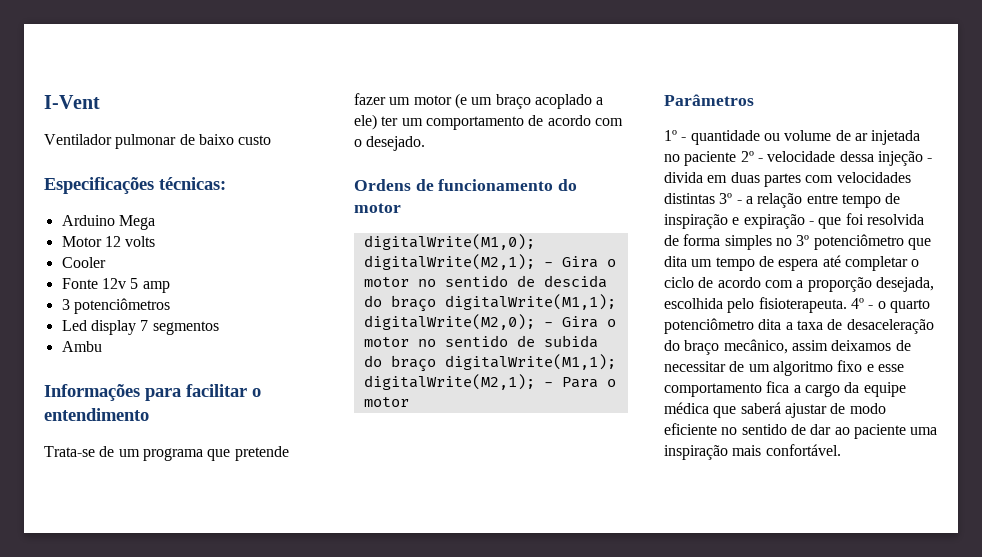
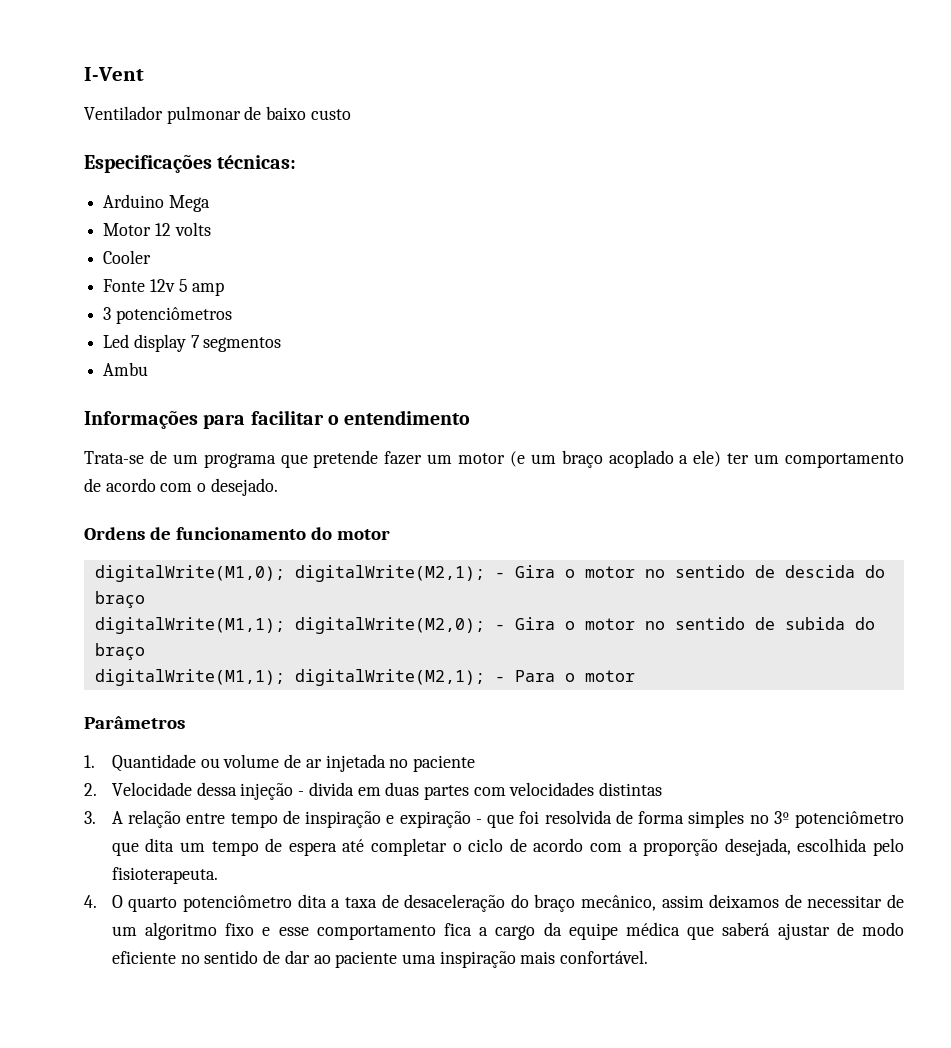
(436, 303) none -> (145, 599) //
(436, 363) none -> (145, 651) //
[664,130,760,145] 1º - quantidade -> [84,754,196,772] 1. Quantidade
[740,151,836,162] 2º - velocidade -> [84,782,192,796] // 2. Velocidade
[719,193,753,204] 3º - a -> [84,811,123,824] // 3. A
[850,298,886,309] 4º - o -> [84,895,123,908] // 4. O

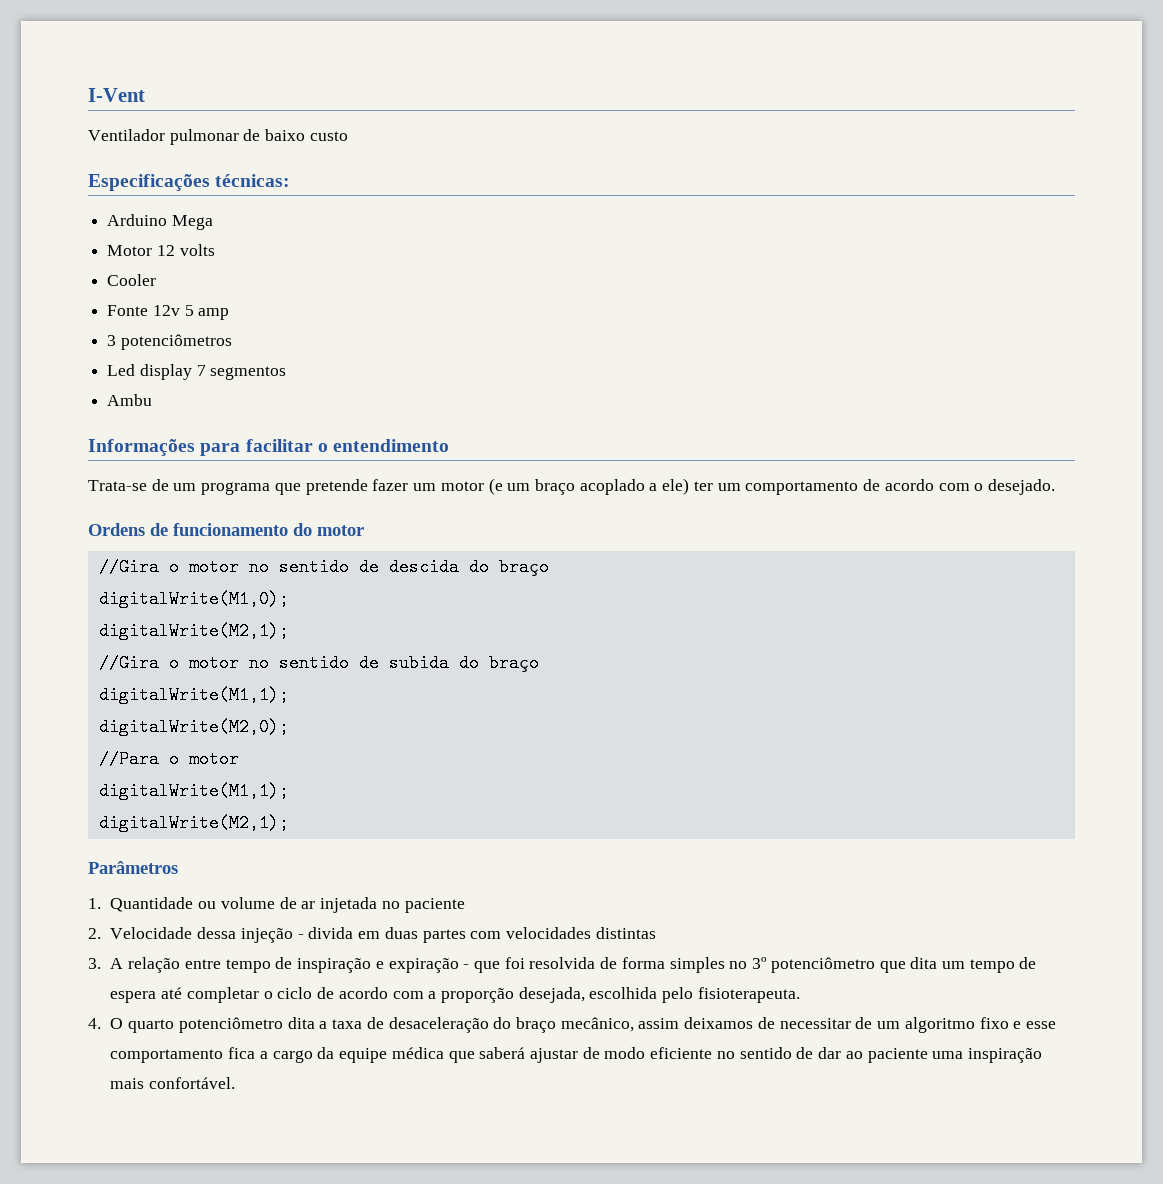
[94,565,555,582] digitalWrite(M1,0); digitalWrite(M2,1); - Gira -> [98,558,159,576] //Gira
[94,617,555,634] digitalWrite(M1,1); digitalWrite(M2,0); - Gira -> [98,590,289,608] [98,622,289,640] [98,654,159,672] digitalWrite(M1,0); // digitalWrite(M2,1); // //Gira
[294,669,635,686] digitalWrite(M2,1); - Para o motor -> [98,718,289,736] [98,750,239,768] [98,782,289,800] [98,814,289,832] // digitalWrite(M2,0); // //Para o motor // digitalWrite(M1,1); // digitalWrite(M2,1);

